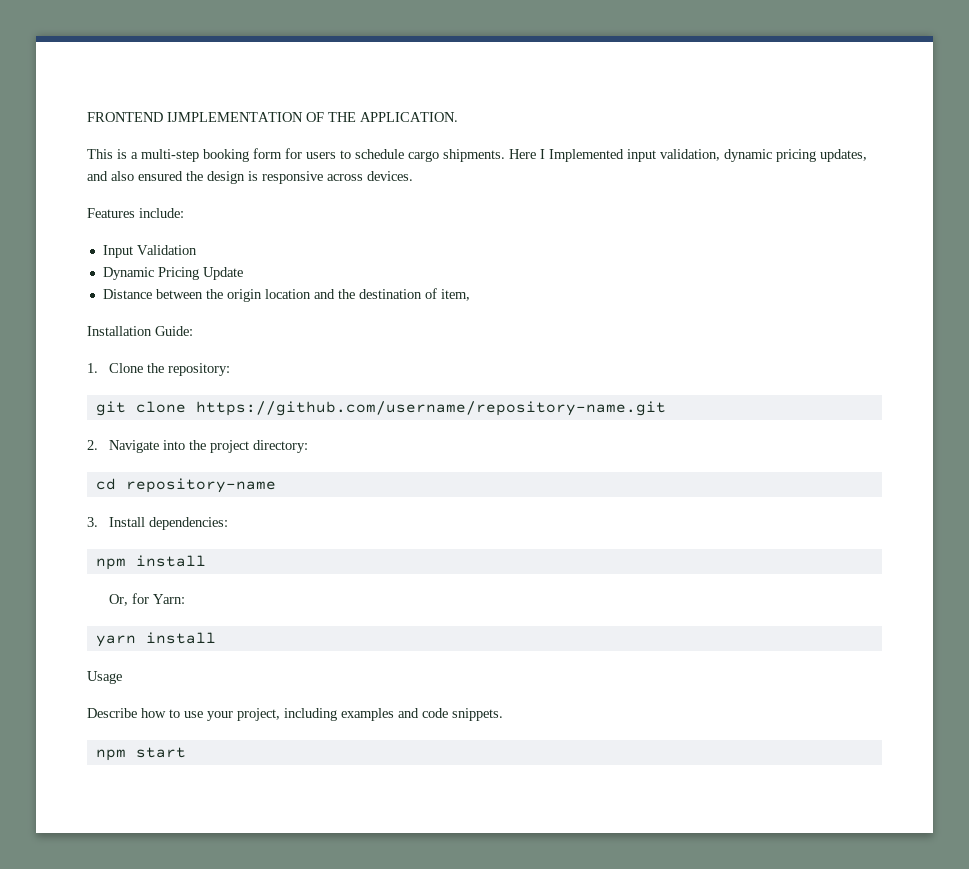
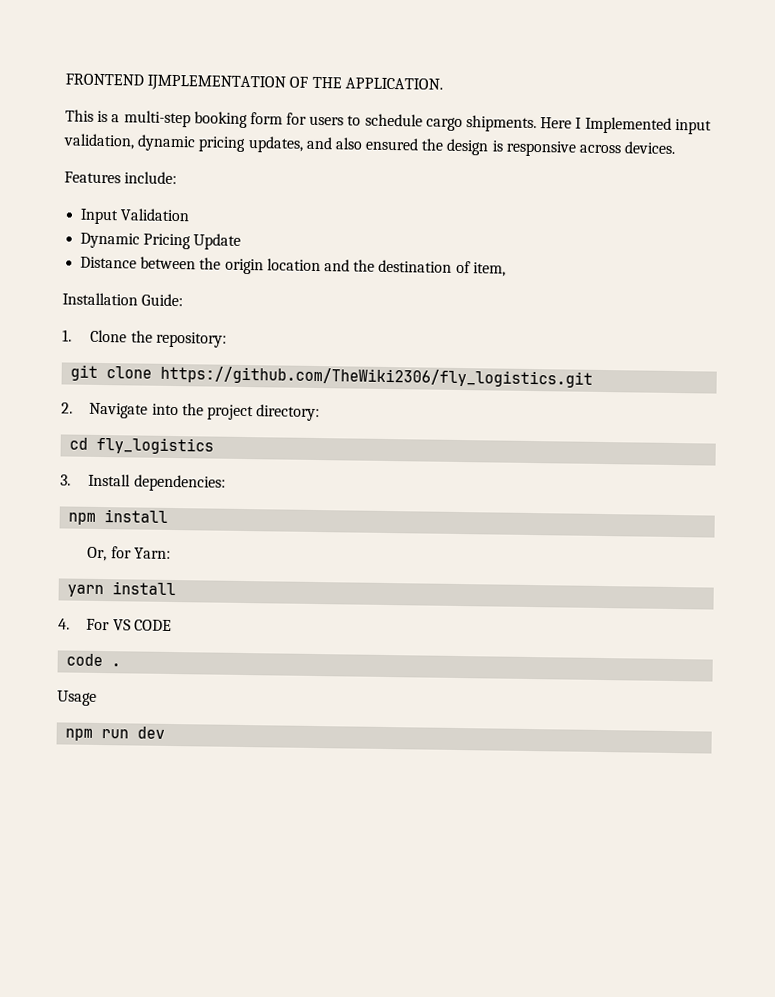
[195,401,666,416] https://github.com/username/repository-name.git -> [160,365,594,388] https://github.com/TheWiki2306/fly_logistics.git
[125,478,276,493] repository-name -> [96,436,215,455] fly_logistics
[87,671,122,684] [87,708,503,721] [95,747,186,761] Usage // Describe how to use your project, including examples and code snippets. // npm start -> [58,618,172,631] [66,653,122,667] [57,690,97,706] [65,726,166,741] 4. For VS CODE // code . // Usage // npm run dev

